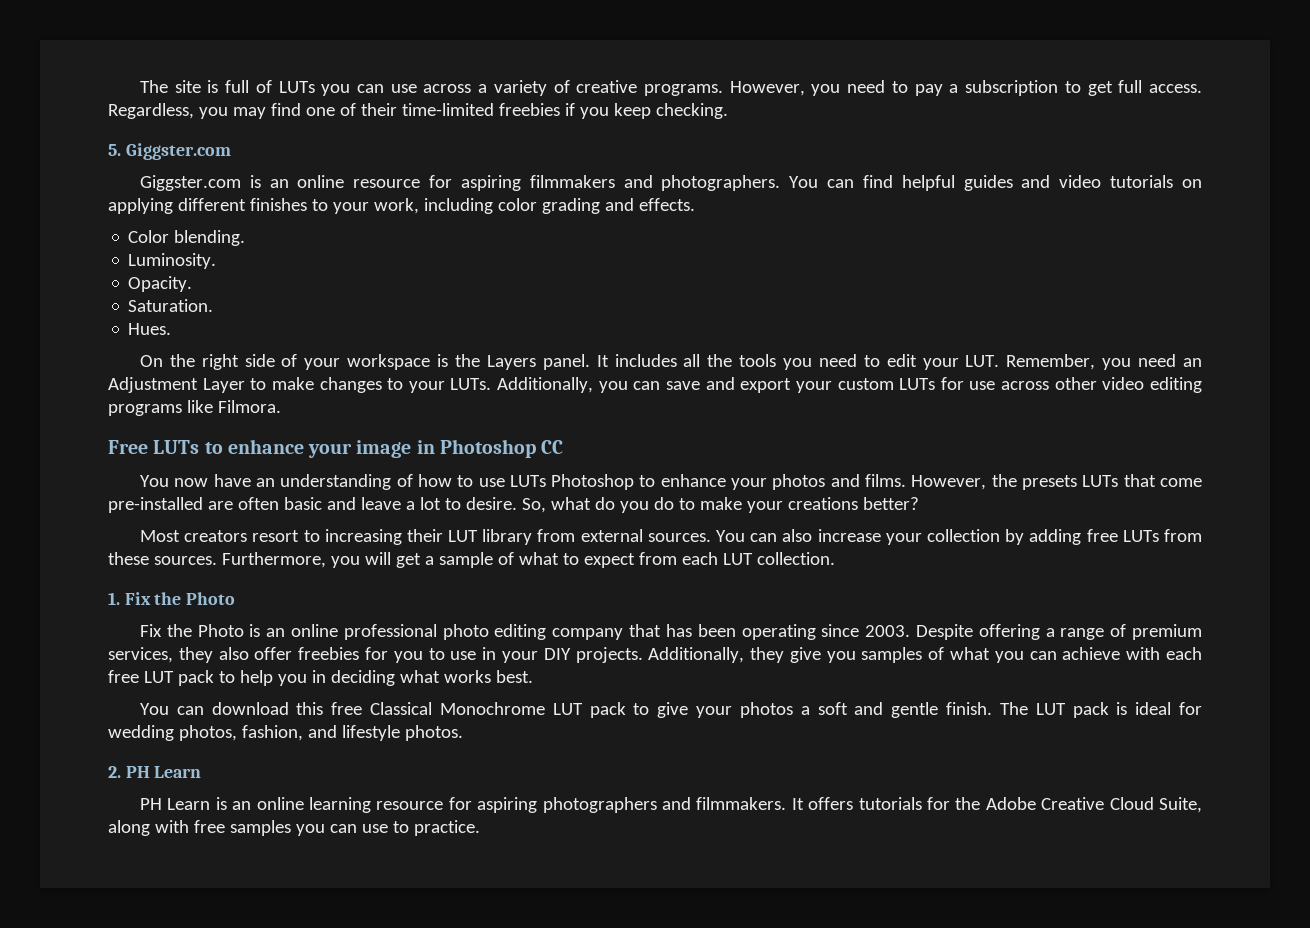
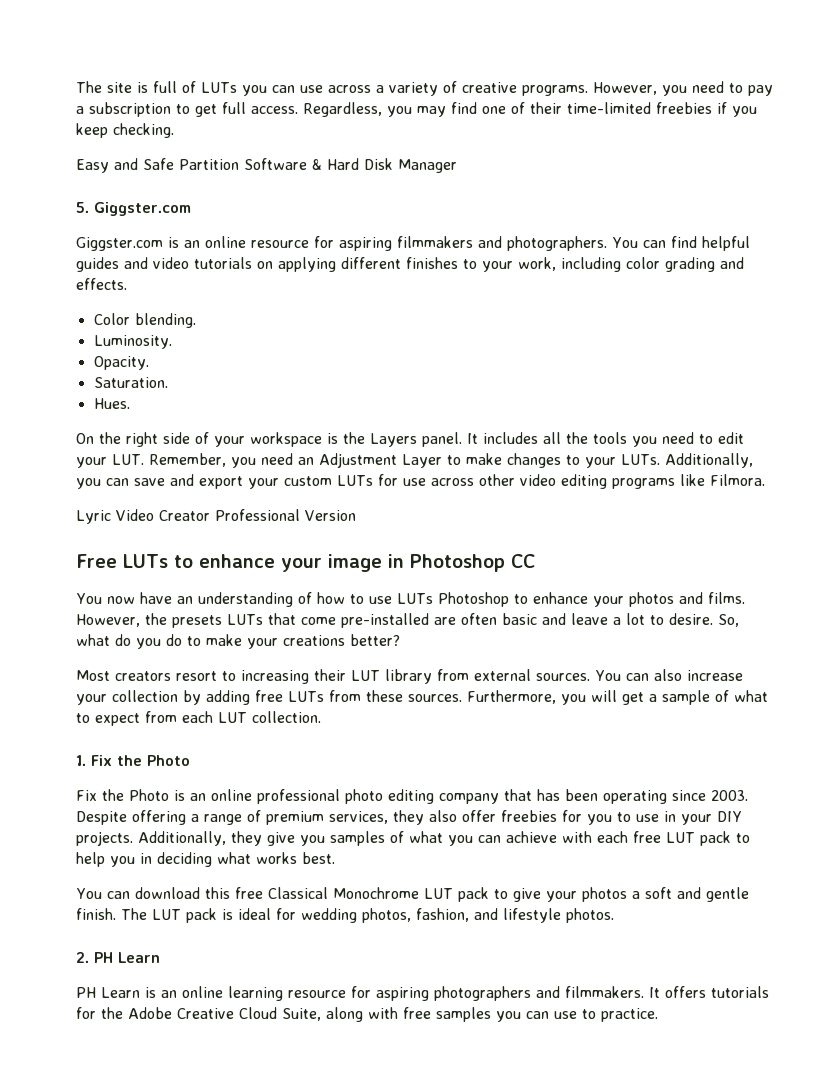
(728, 111) none -> [76,158,457,173] // Easy and Safe Partition Software & Hard Disk Manager
(281, 406) none -> [76,509,356,524] // Lyric Video Creator Professional Version

